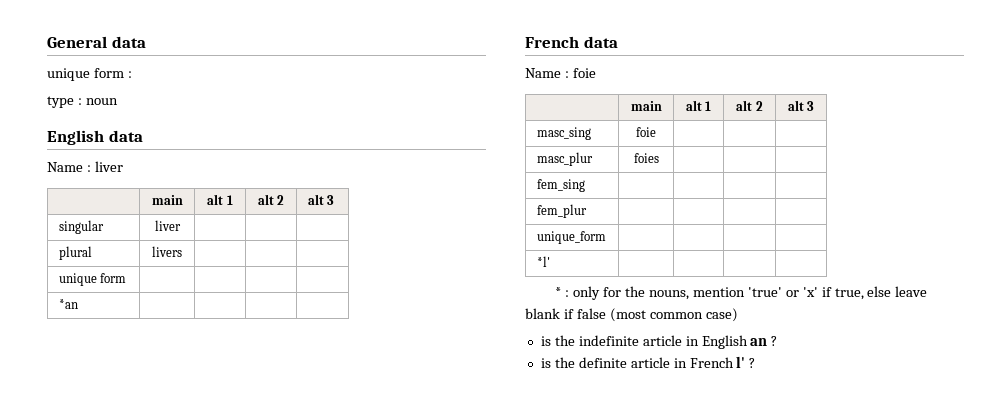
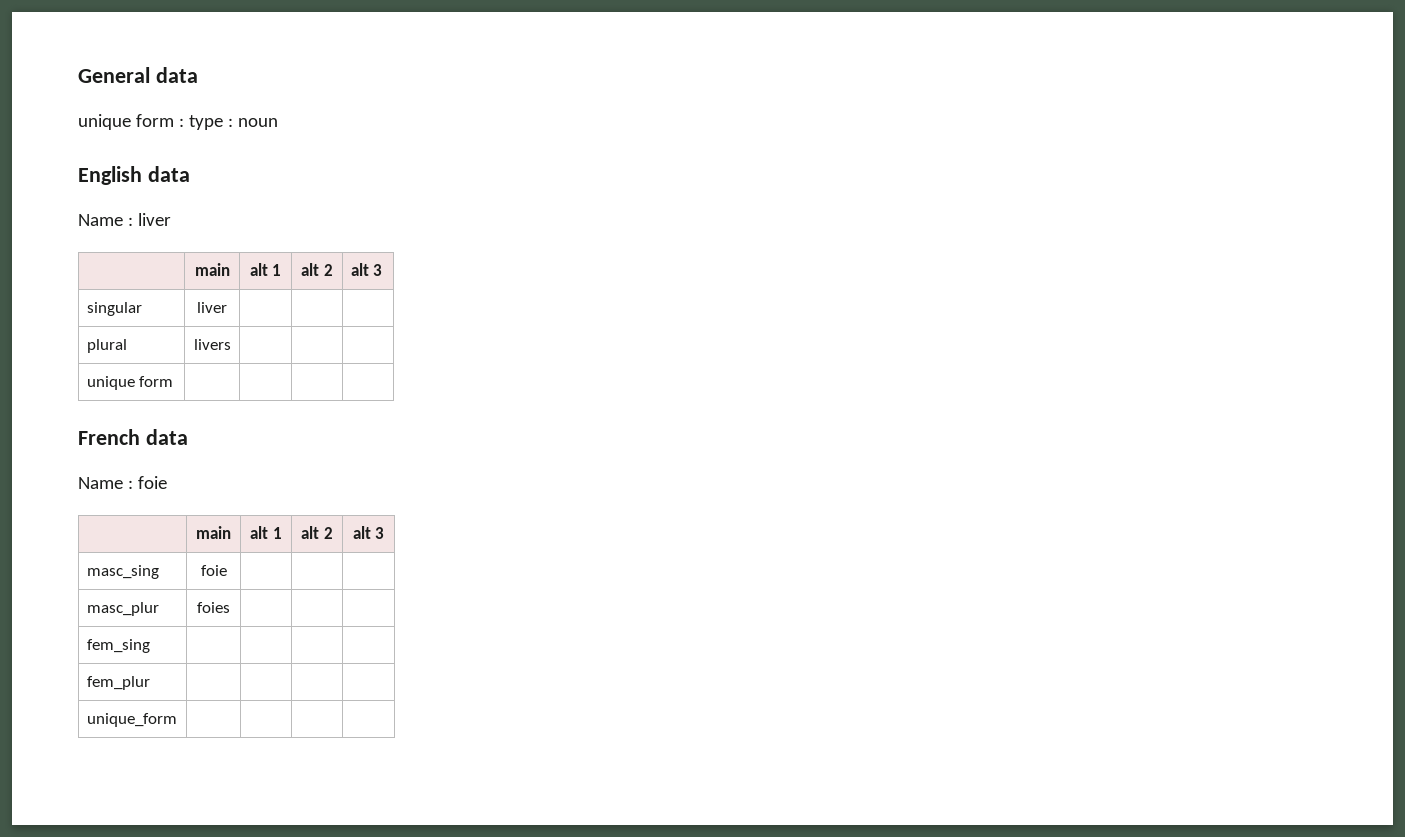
(132, 74) // -> (184, 122) none
[58,299,78,309] // *an | | | | -> (174, 381) none
[536,256,550,267] [555,286,928,300] [525,308,738,322] [540,335,778,349] [540,356,756,368] // *l' | | | | // * : only for the nouns, mention 'true' or 'x' if true, else leave blank if false (most common case) // is the indefinite article in English an ? // is the definite article in French l' ? -> (177, 720) none

